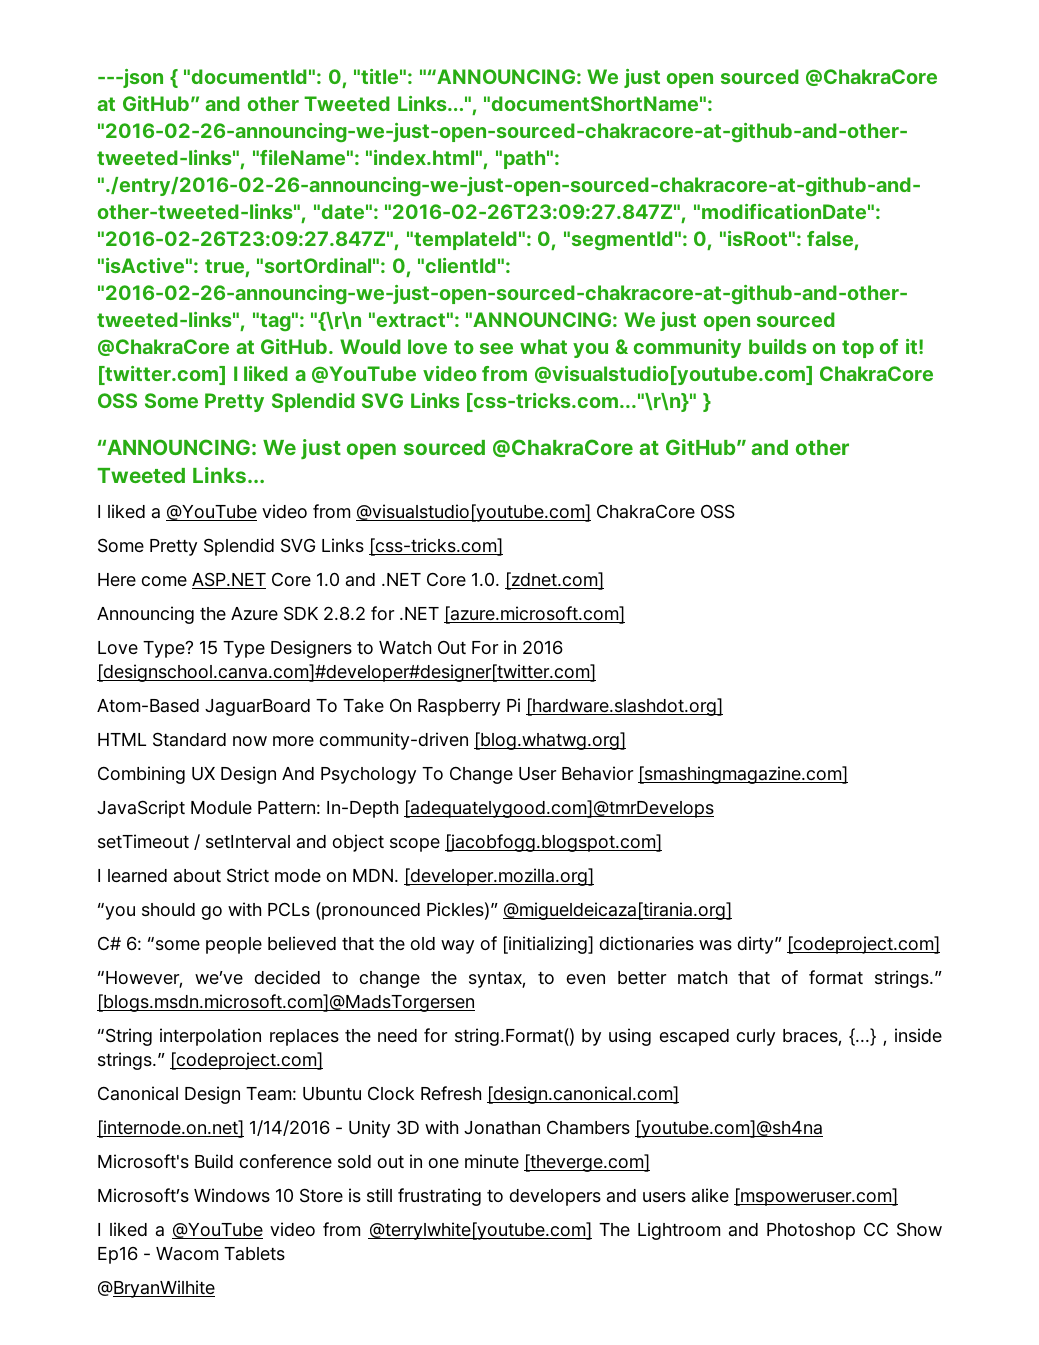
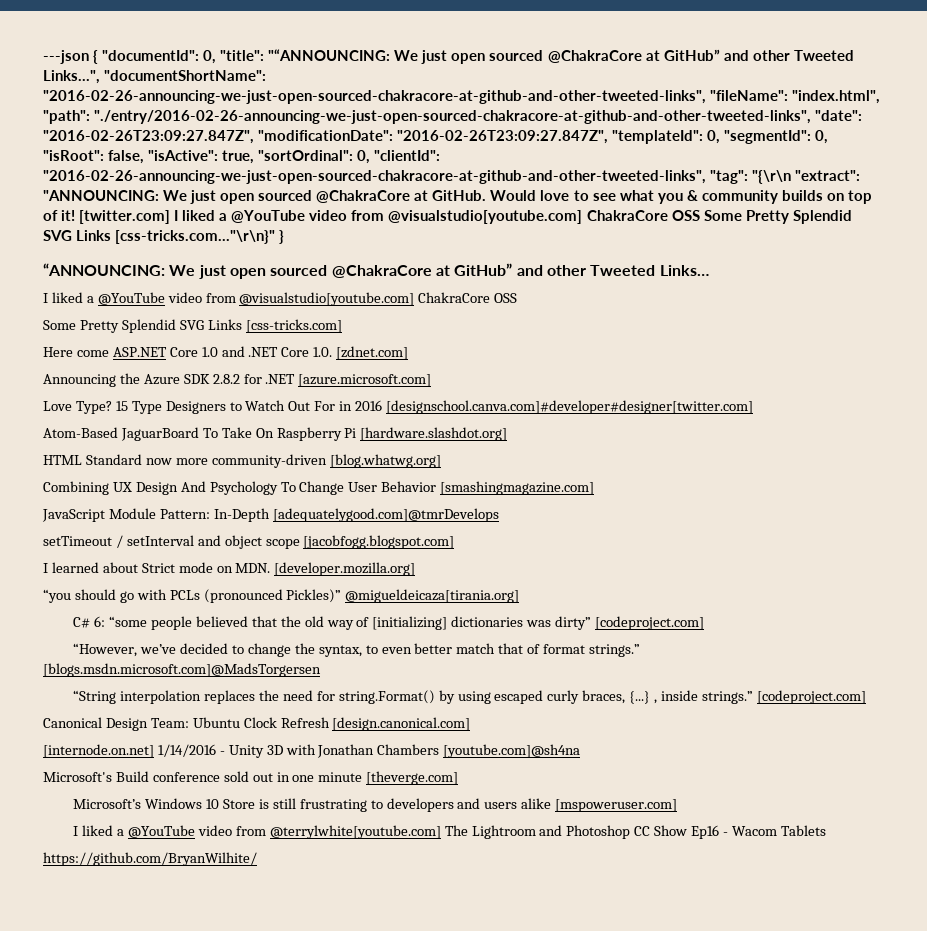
[97,1280,215,1298] @BryanWilhite -> [43,852,257,866] https://github.com/BryanWilhite/

